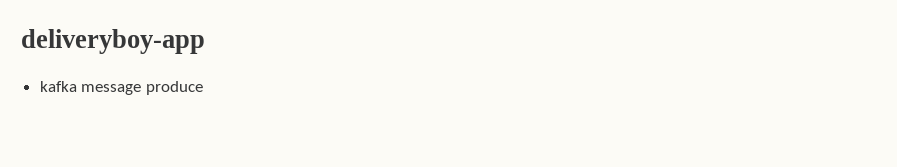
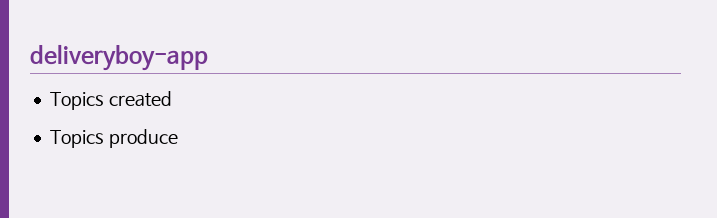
[39,81,142,95] kafka message -> [49,91,172,110] [49,130,104,148] Topics created // Topics

